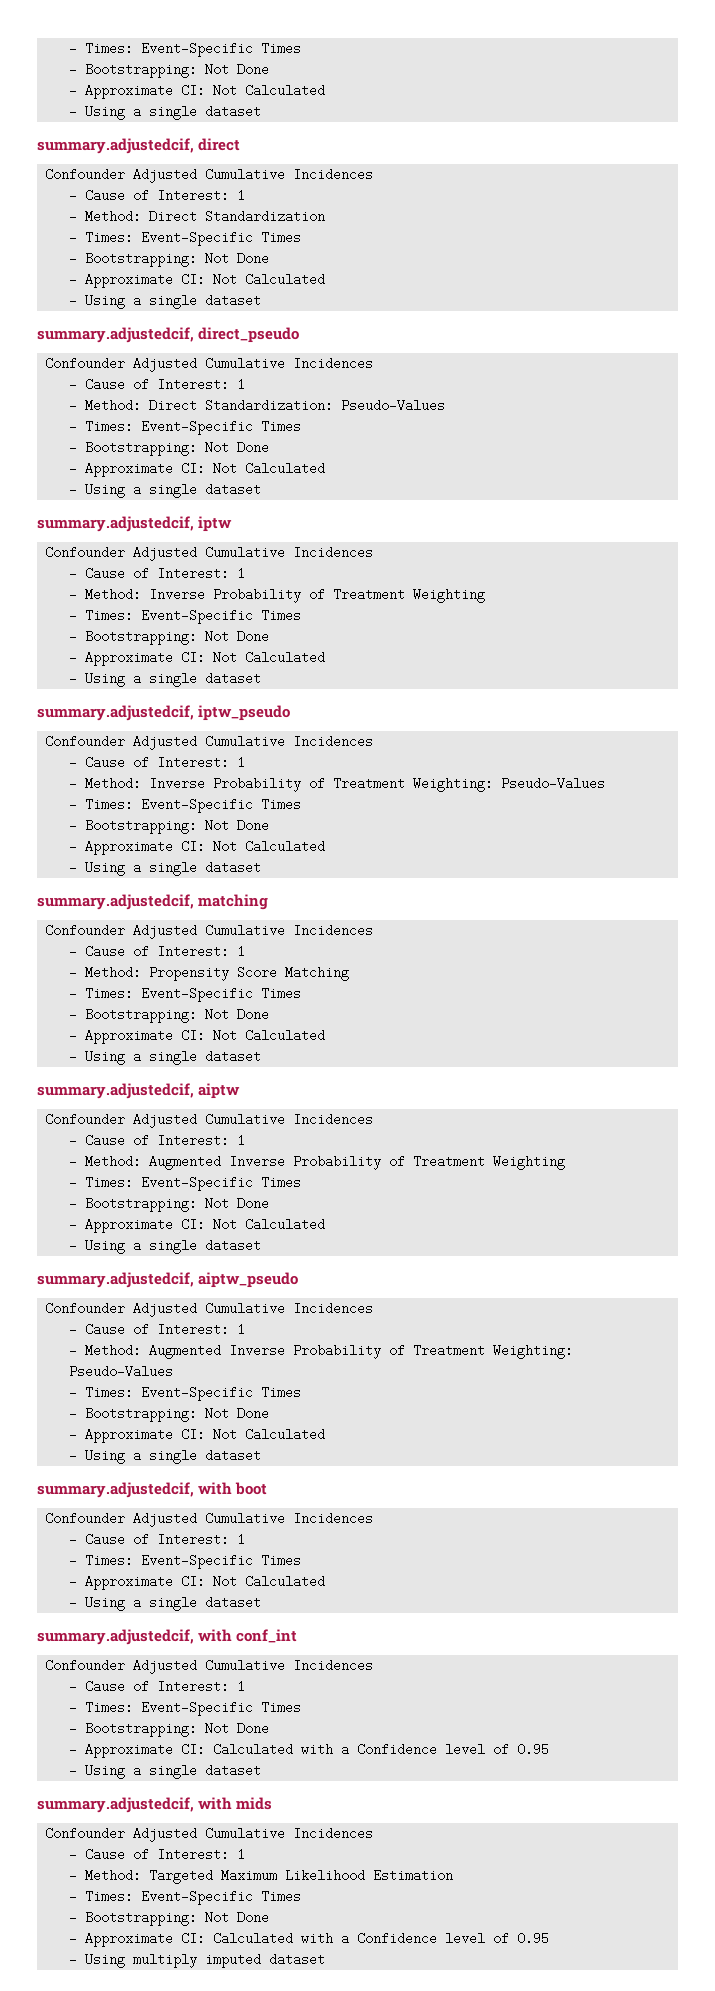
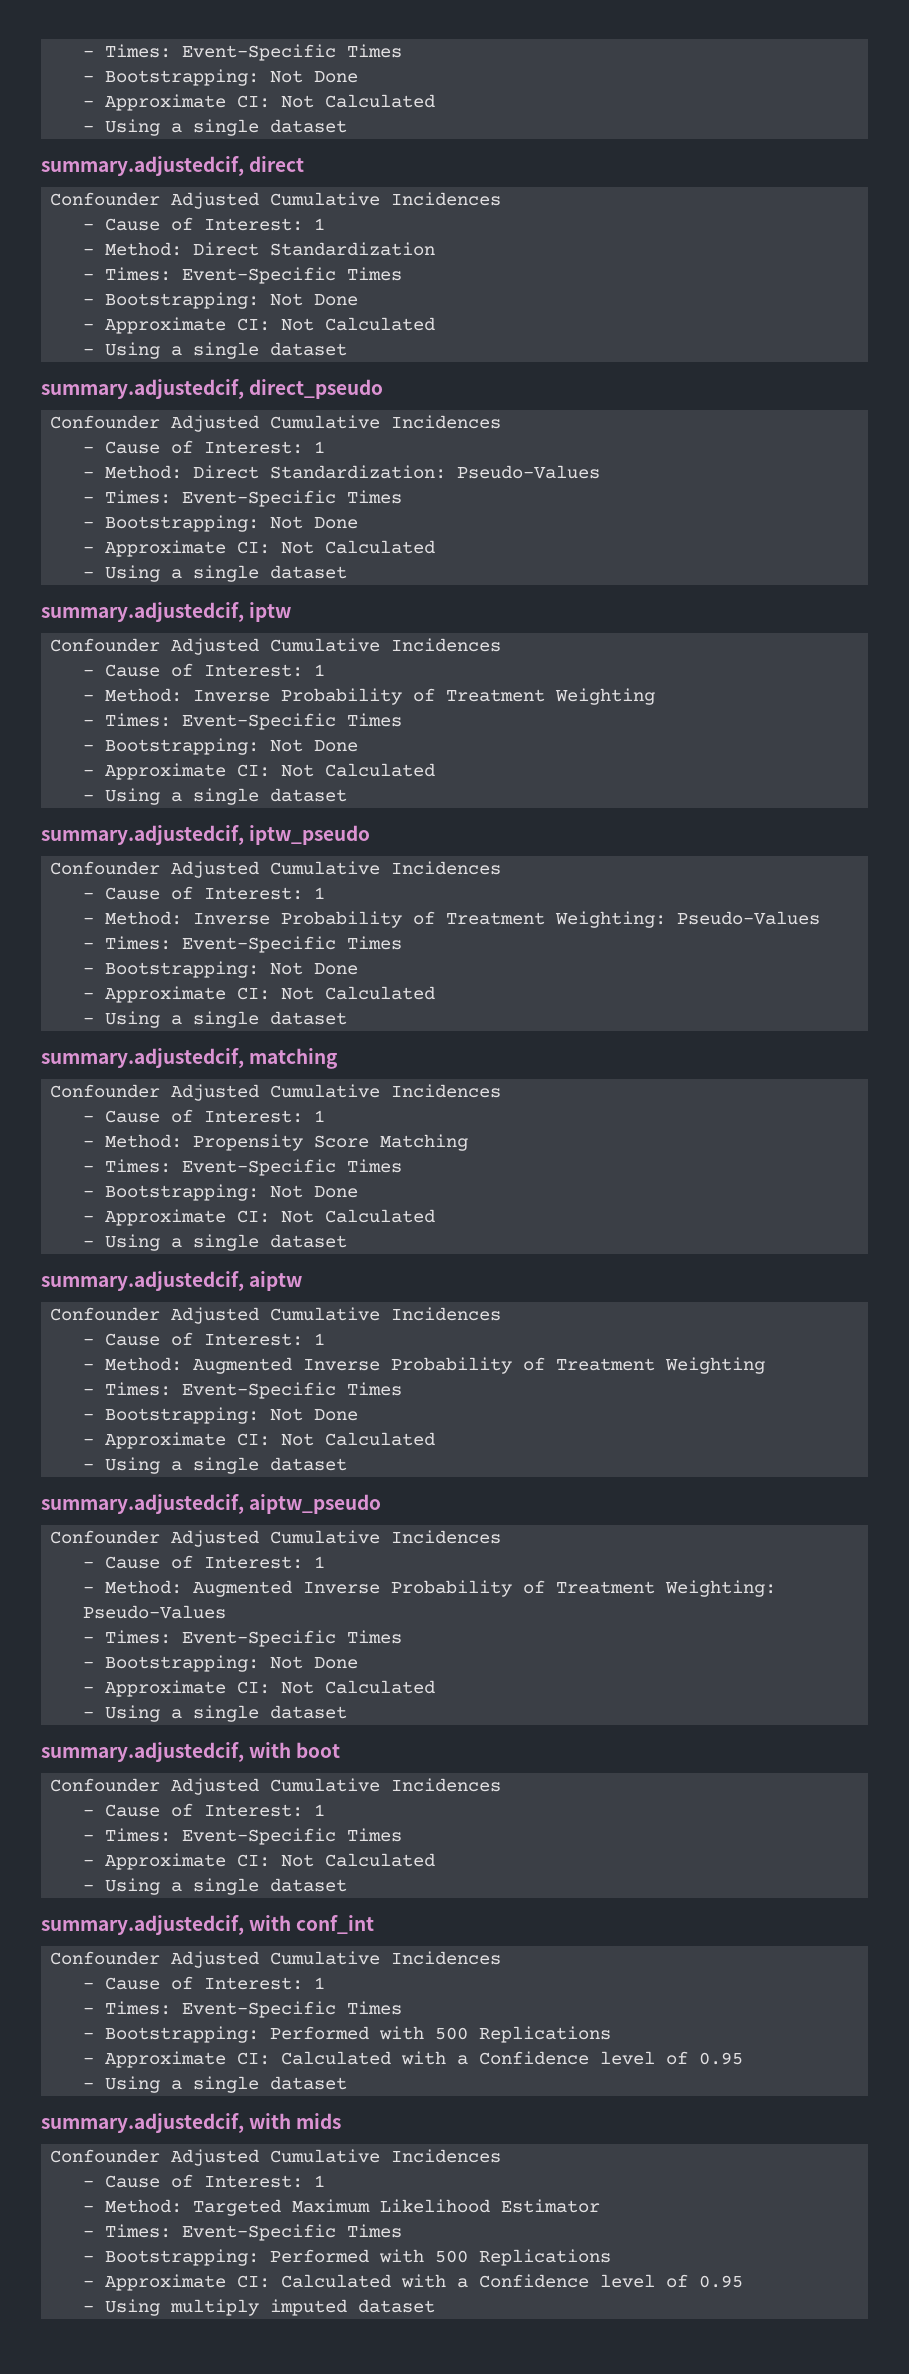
[204,1722,269,1735] Not Done -> [270,2026,611,2043] Performed with 500 Replications
[372,1869,453,1882] [68,1890,301,1905] [68,1911,269,1926] Estimation // - Times: Event-Specific Times // - Bootstrapping: Not Done -> [501,2199,600,2213] [83,2224,402,2241] [83,2249,611,2266] Estimator // - Times: Event-Specific Times // - Bootstrapping: Performed with 500 Replications

